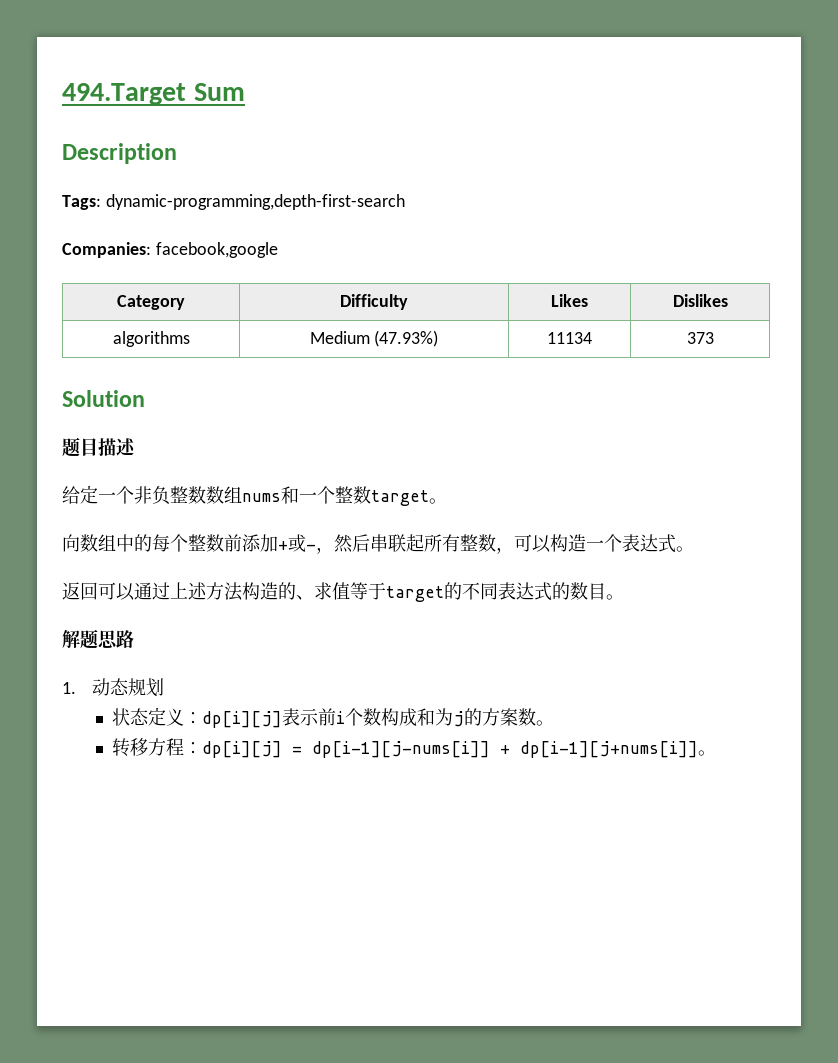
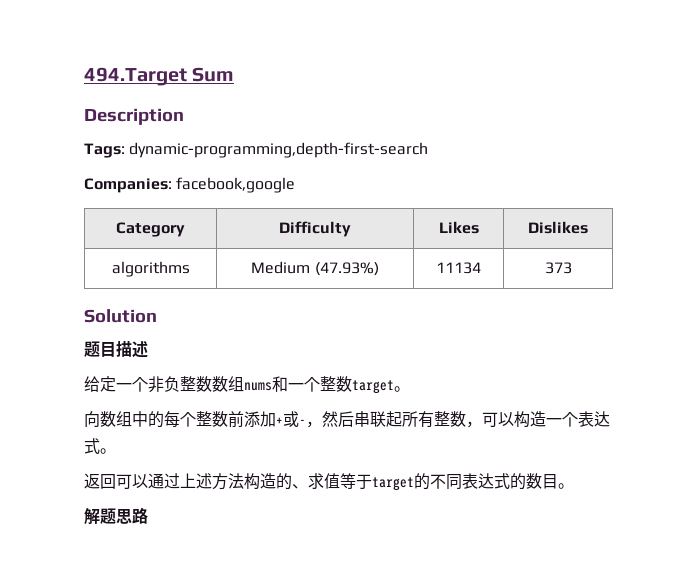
[62,678,164,697] [111,707,554,728] [111,738,716,758] // 1.动态规划 // 状态定义：dp[i][j]表示前i个数构成和为j的方案数。 // 转移方程：dp[i][j] = dp[i-1][j-nums[i]] + dp[i-1][j+nums[i]]。 -> (148, 515) none

